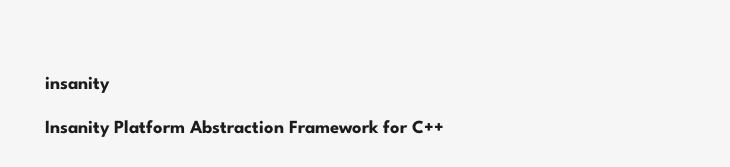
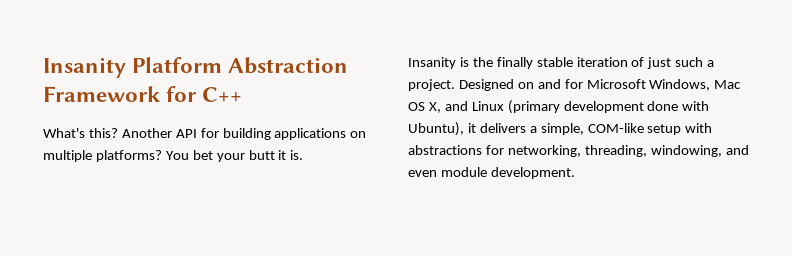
[45,76,110,93] insanity // -> (43, 67) none
(444, 127) none -> [43,128,367,140] [43,150,304,162] [408,57,715,69] [408,79,742,91] [408,100,710,114] [408,122,713,136] [408,145,749,157] [408,167,575,179] // What's this? Another API for building applications on multiple platforms? You bet your butt it is. // Insanity is the finally stable iteration of just such a project. Designed on and for Microsoft Windows, Mac OS X, and Linux (primary development done with Ubuntu), it delivers a simple, COM-like setup with abstractions for networking, threading, windowing, and even module development.

